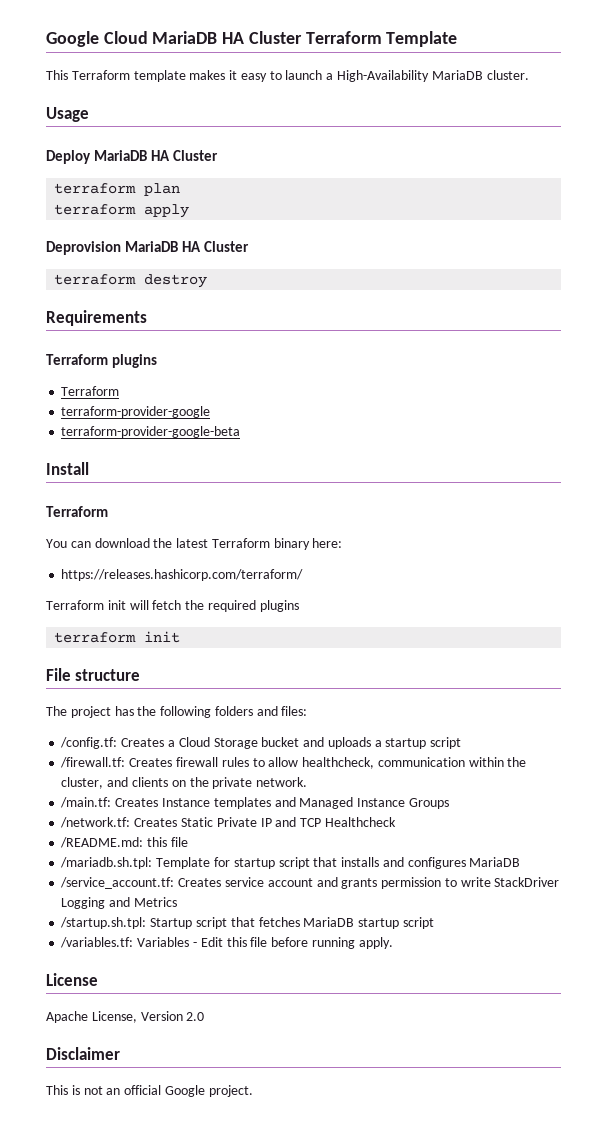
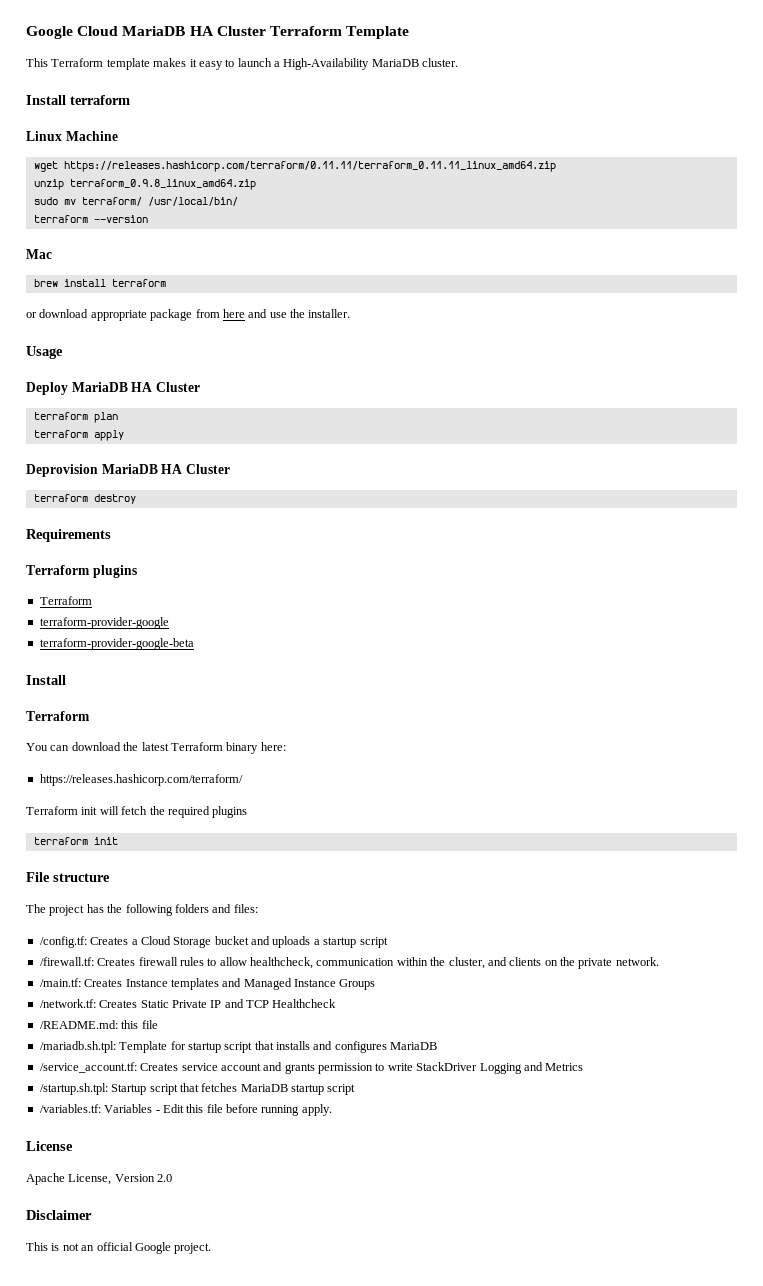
(529, 75) none -> [26,95,130,105] [26,131,118,141] [33,161,556,172] [33,179,256,190] [33,197,238,206] [33,215,148,223] [26,249,52,259] [33,279,166,287] [26,309,351,321] // Install terraform // Linux Machine // wget https://releases.hashicorp.com/terraform/0.11.11/terraform_0.11.11_linux_amd64.zip // unzip terraform_0.9.8_linux_amd64.zip // sudo mv terraform/ /usr/local/bin/ // terraform --version // Mac // brew install terraform // or download appropriate package from here and use the installer.

